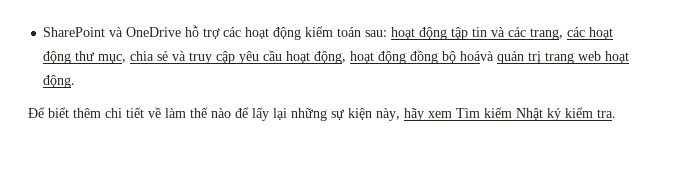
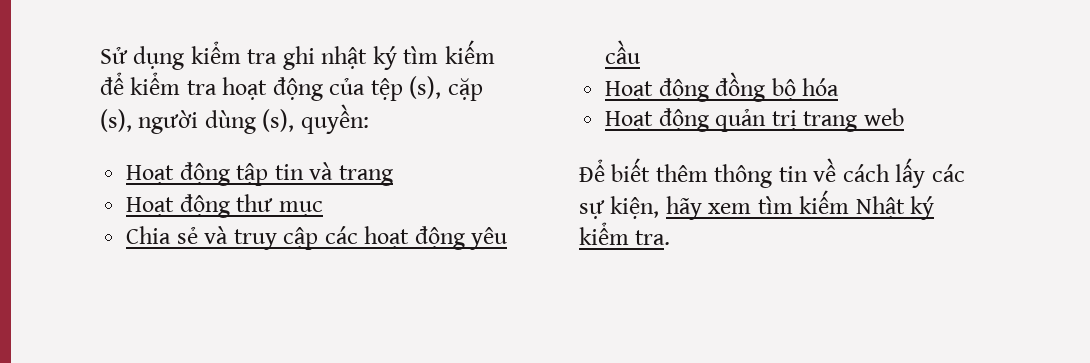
[43,25,614,40] [43,51,155,64] SharePoint và OneDrive hỗ trợ các hoạt động kiểm toán sau: hoạt động tập tin và các trang, các hoạt động thư mục, chia -> [100,40,495,70] [100,72,483,101] [100,104,369,134] [126,162,393,186] [126,194,323,218] [126,226,172,244] Sử dụng kiểm tra ghi nhật ký tìm kiếm để kiểm tra hoạt động của tệp (s), cặp (s), người dùng (s), quyền: // Hoạt động tập tin và trang // Hoạt động thư mục // Chia
(236, 57) none -> [324,226,465,250] các hoạt động
[286,50,495,64] hoạt động, hoạt động đồng bộ hoávà -> [605,72,840,102] [605,108,709,132] // Hoạt động đồng bộ hóa // Hoạt động
[605,51,630,63] [43,75,76,88] hoạt động. -> (904, 117) none
[105,107,400,121] chi tiết về làm thế nào để lấy lại những sự kiện này, -> [714,158,965,188] [579,196,660,219] thông tin về cách lấy các sự kiện,
[456,108,480,118] Tìm -> [757,196,793,214] tìm

